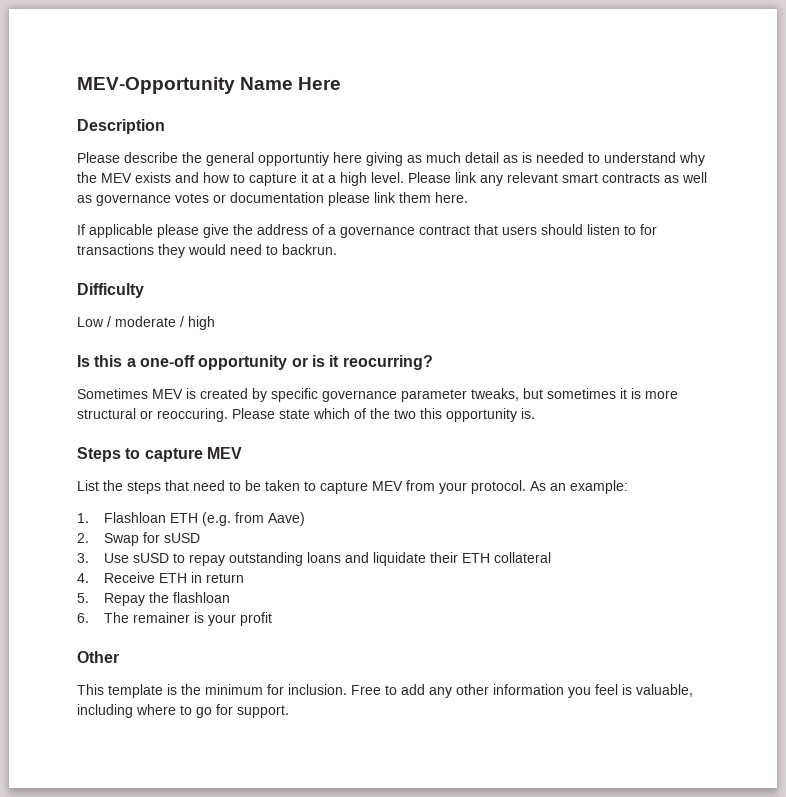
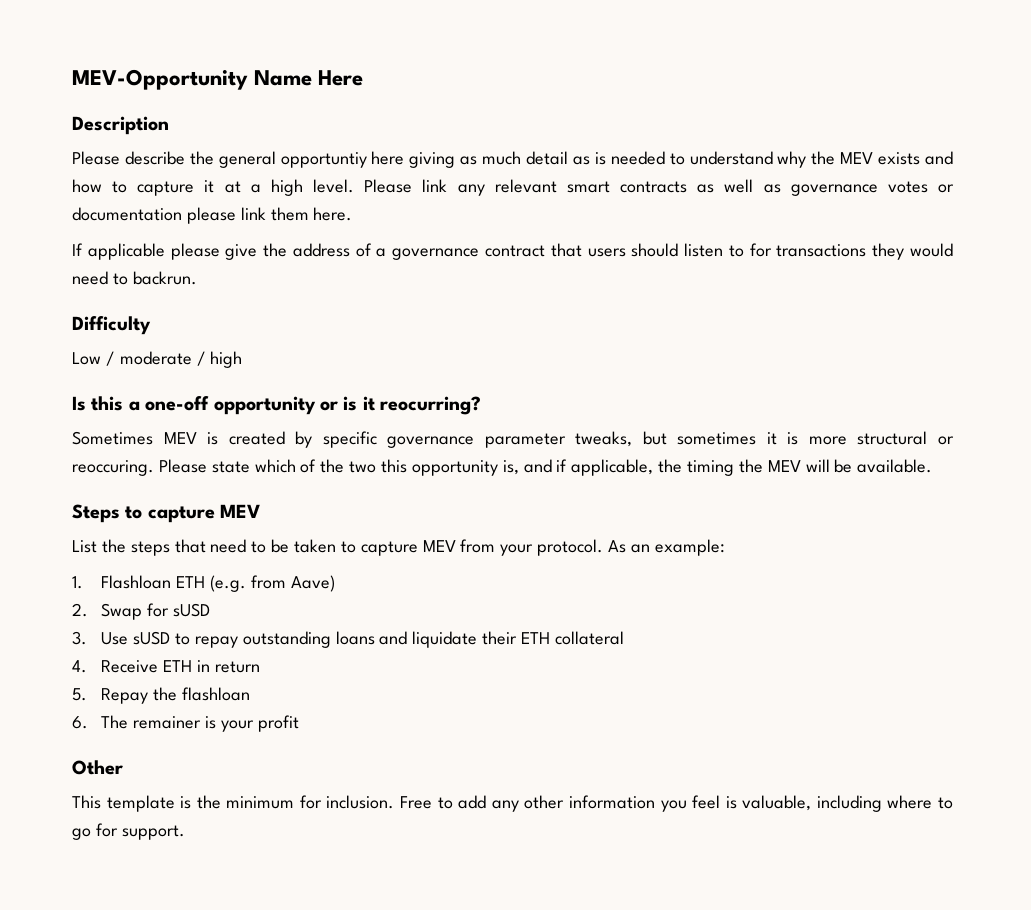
[521,408,535,419] is. -> [502,459,933,476] is, and if applicable, the timing the MEV will be available.

